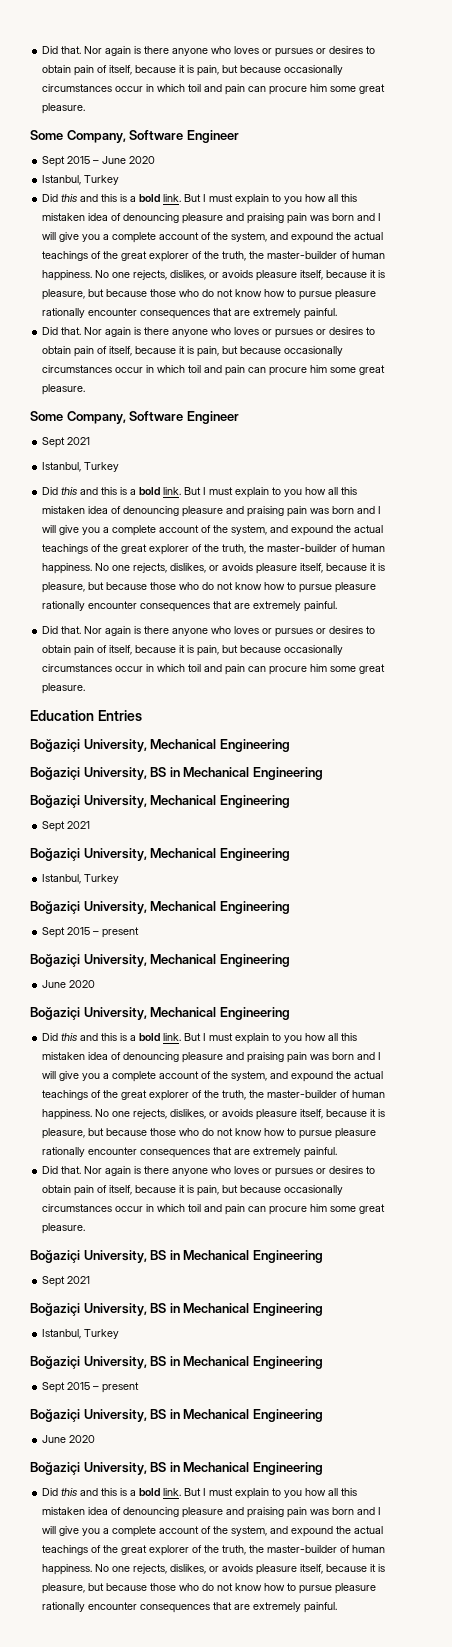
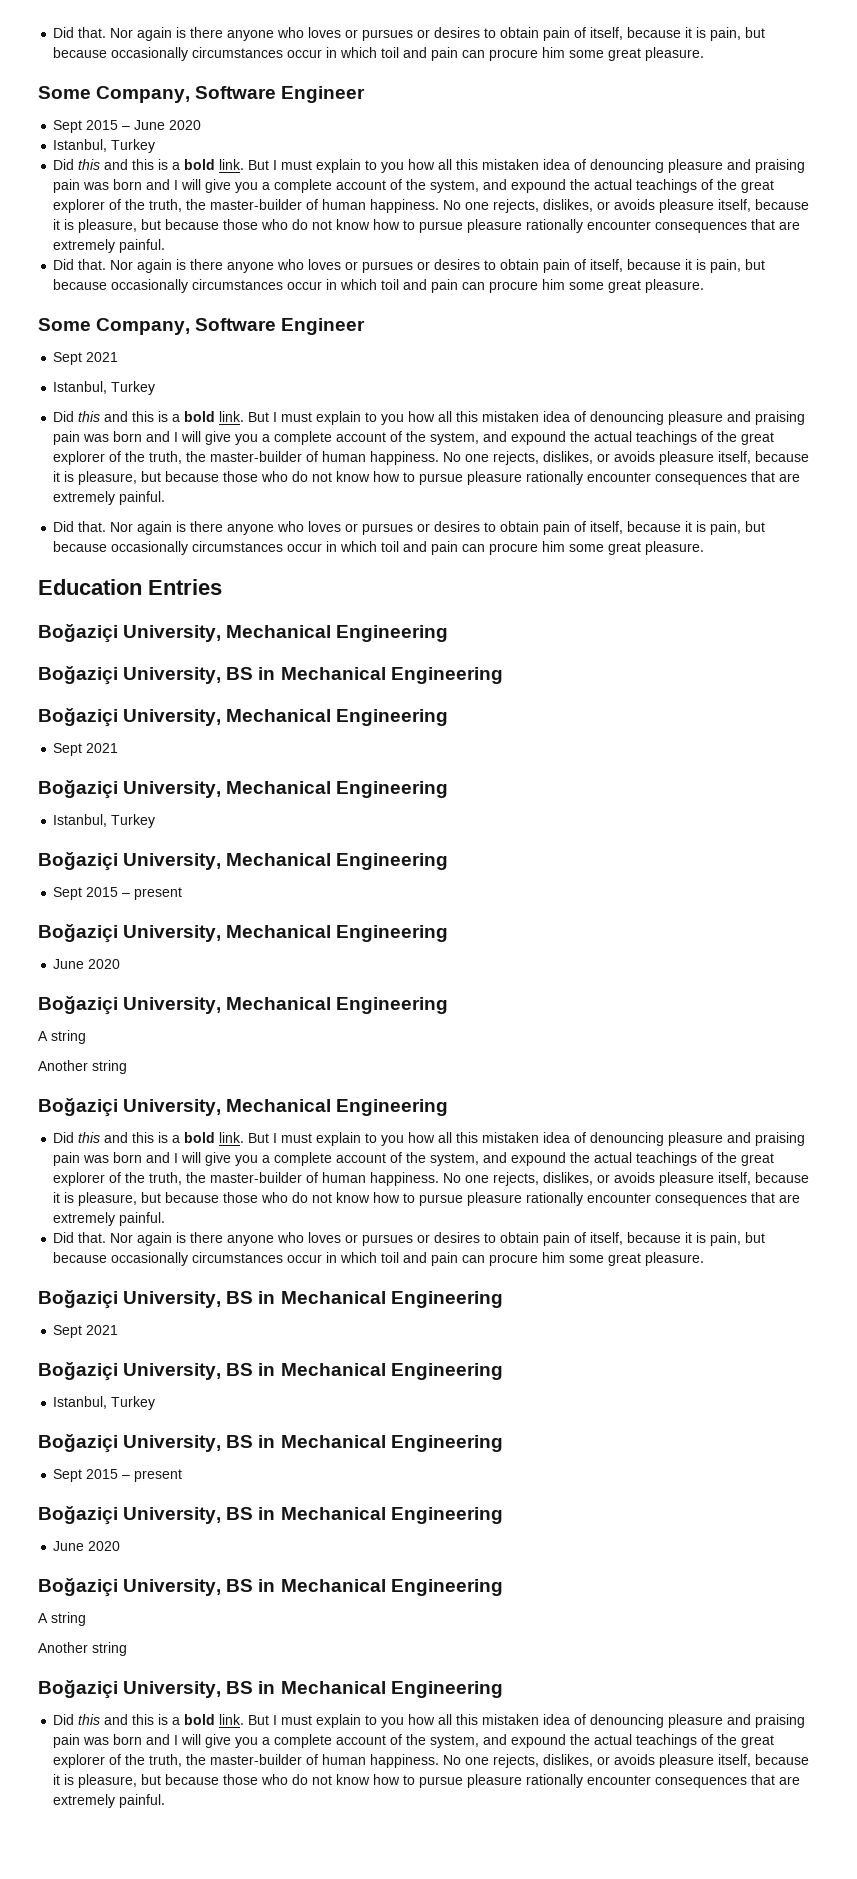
(290, 1013) none -> [38,1030,86,1044] [38,1060,127,1074] [38,1098,449,1117] // A string // Another string // Boğaziçi University, Mechanical Engineering
(323, 1468) none -> [38,1612,86,1626] [38,1642,127,1656] [38,1680,503,1699] // A string // Another string // Boğaziçi University, BS in Mechanical Engineering

